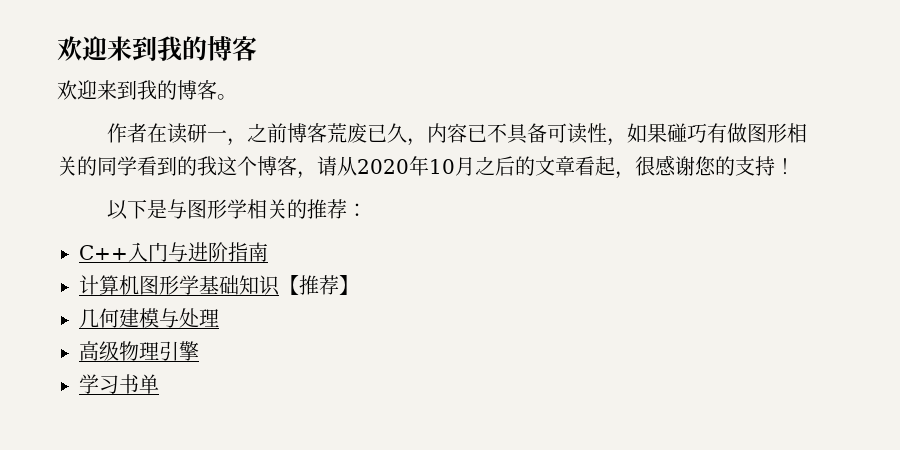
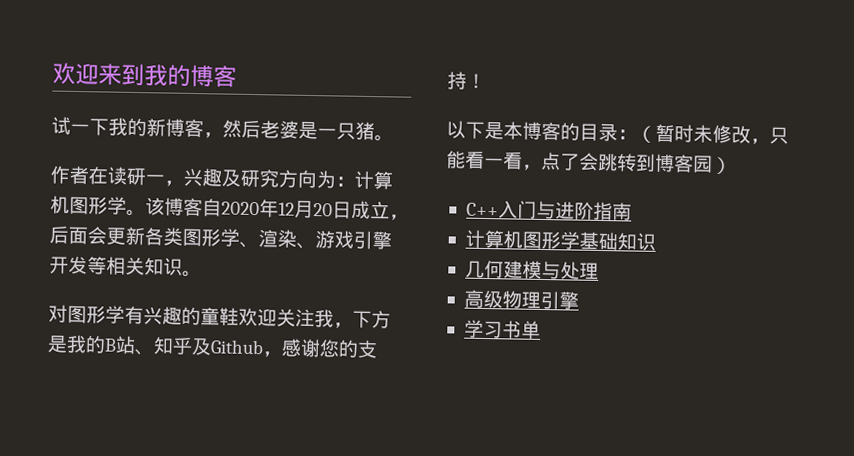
[57,80,237,100] [106,123,807,146] [57,156,655,179] 欢迎来到我的博客。 // 作者在读研一，之前博客荒废已久，内容已不具备可读性，如果碰巧有做图形相关的同学看到的我这个博客，请从2020年10月之后的文章看起，很 -> [51,116,394,142] [50,165,393,190] [50,195,409,221] [49,225,392,250] [49,255,202,278] [48,304,391,329] [47,334,282,358] 试一下我的新博客，然后老婆是一只猪。 // 作者在读研一，兴趣及研究方向为：计算机图形学。该博客自2020年12月20日成立，后面会更新各类图形学、渲染、游戏引擎开发等相关知识。 // 对图形学有兴趣的童鞋欢迎关注我，下方是我的B站、知乎及Github，
[166,199,367,219] 与图形学相关的推荐： -> [503,121,789,145] [446,150,732,175] 本博客的目录：（暂时未修改，只能看一看，点了会跳转到博客园）
[279,275,359,295] 【推荐】 -> (656, 241) none

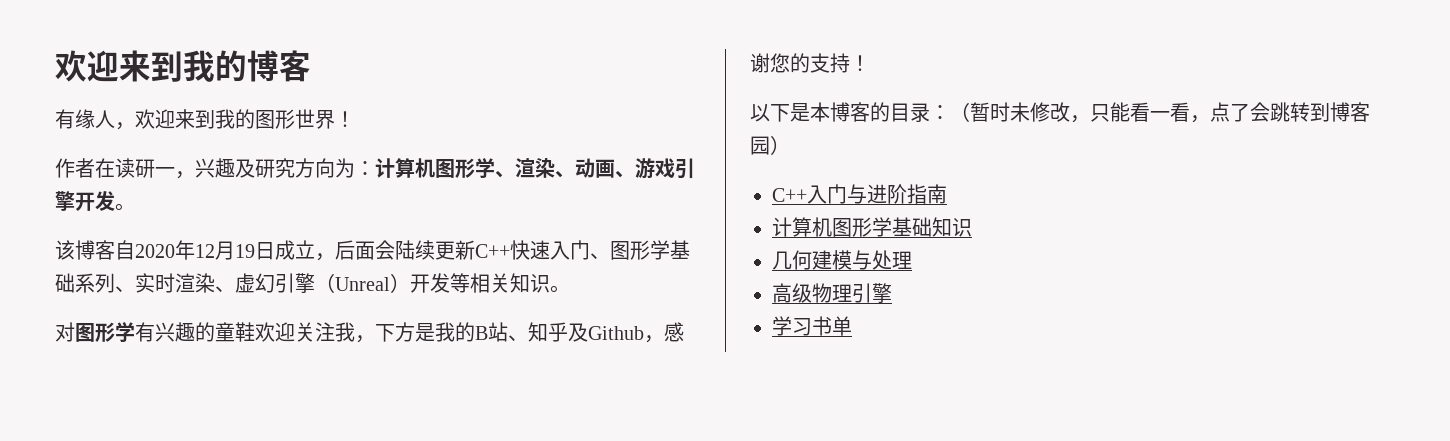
[51,116,394,142] 试一下我的新博客，然后老婆是一只猪。 -> [55,109,355,130] 有缘人，欢迎来到我的图形世界！
[126,209,146,217] 。 -> [495,158,695,179] [55,191,135,211] 、渲染、动画、游戏引擎开发。 //
[313,203,333,217] 20 -> [235,244,255,258] 19
[106,226,392,250] 更新各类图形学、渲染、游戏引擎 -> [395,240,690,260] [55,273,410,293] 陆续更新C++快速入门、图形学基础系列、实时渲染、虚幻引擎（Unreal）

